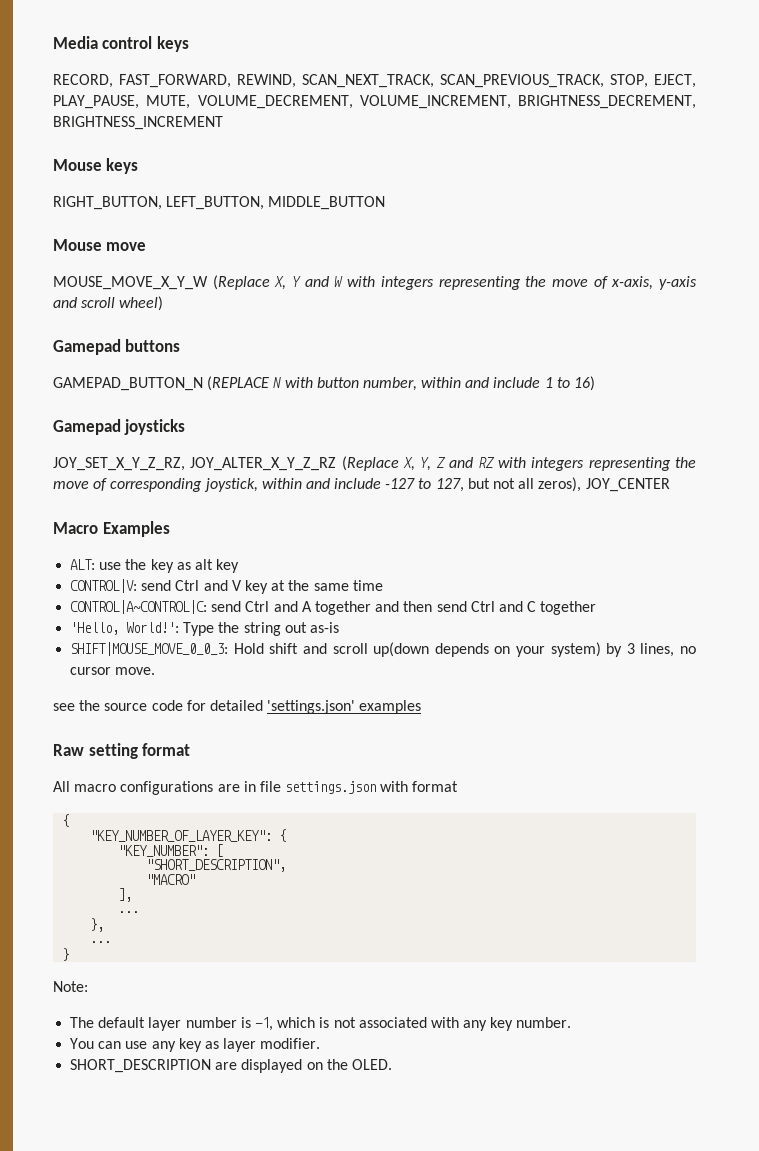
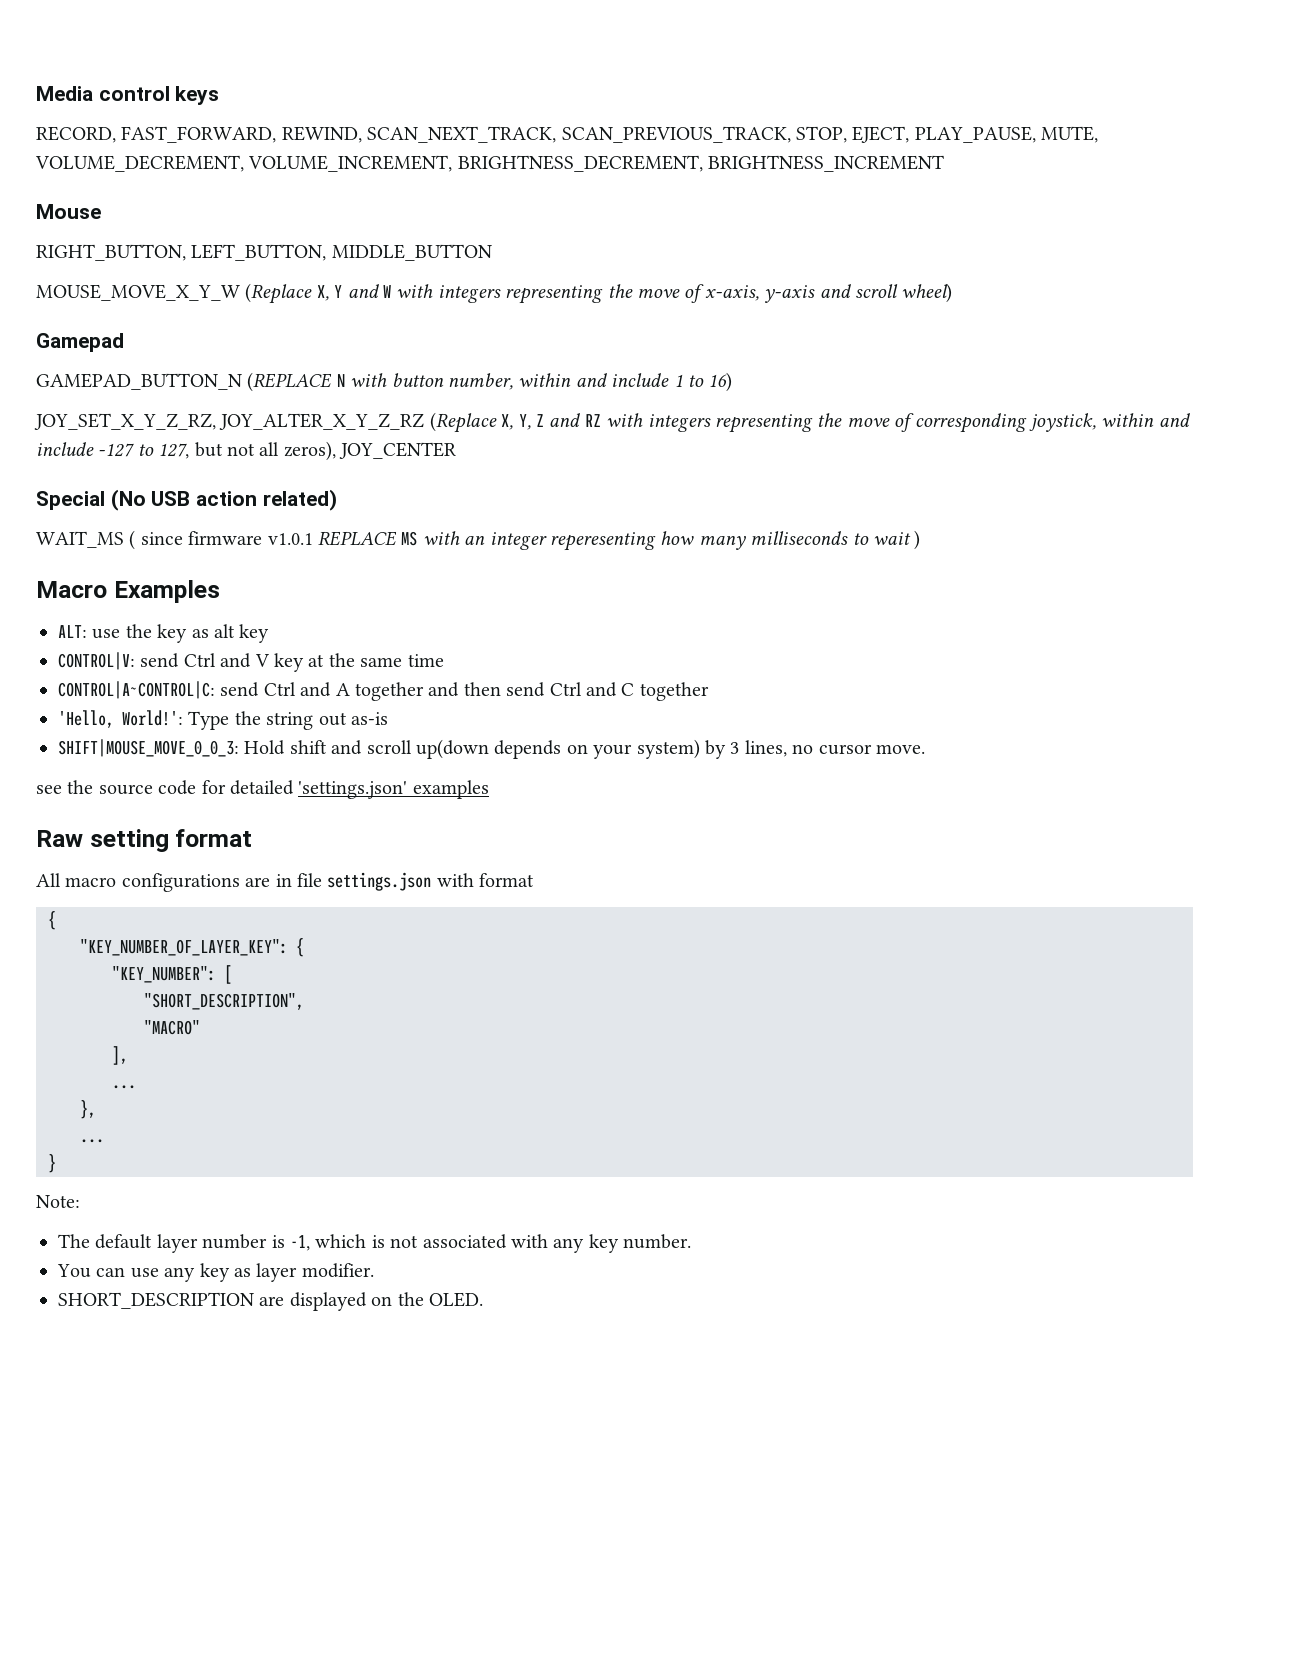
[106,158,139,174] keys -> (101, 211) none
[53,239,147,251] // Mouse move -> (492, 252) none
[125,339,181,352] buttons -> (124, 342) none
[53,419,186,435] // Gamepad joysticks -> (733, 382) none
(670, 485) none -> [36,489,337,511] [36,530,921,551] // Special (No USB action related) // WAIT_MS ( since firmware v1.0.1 REPLACE MS with an integer reperesenting how many milliseconds to wait )

